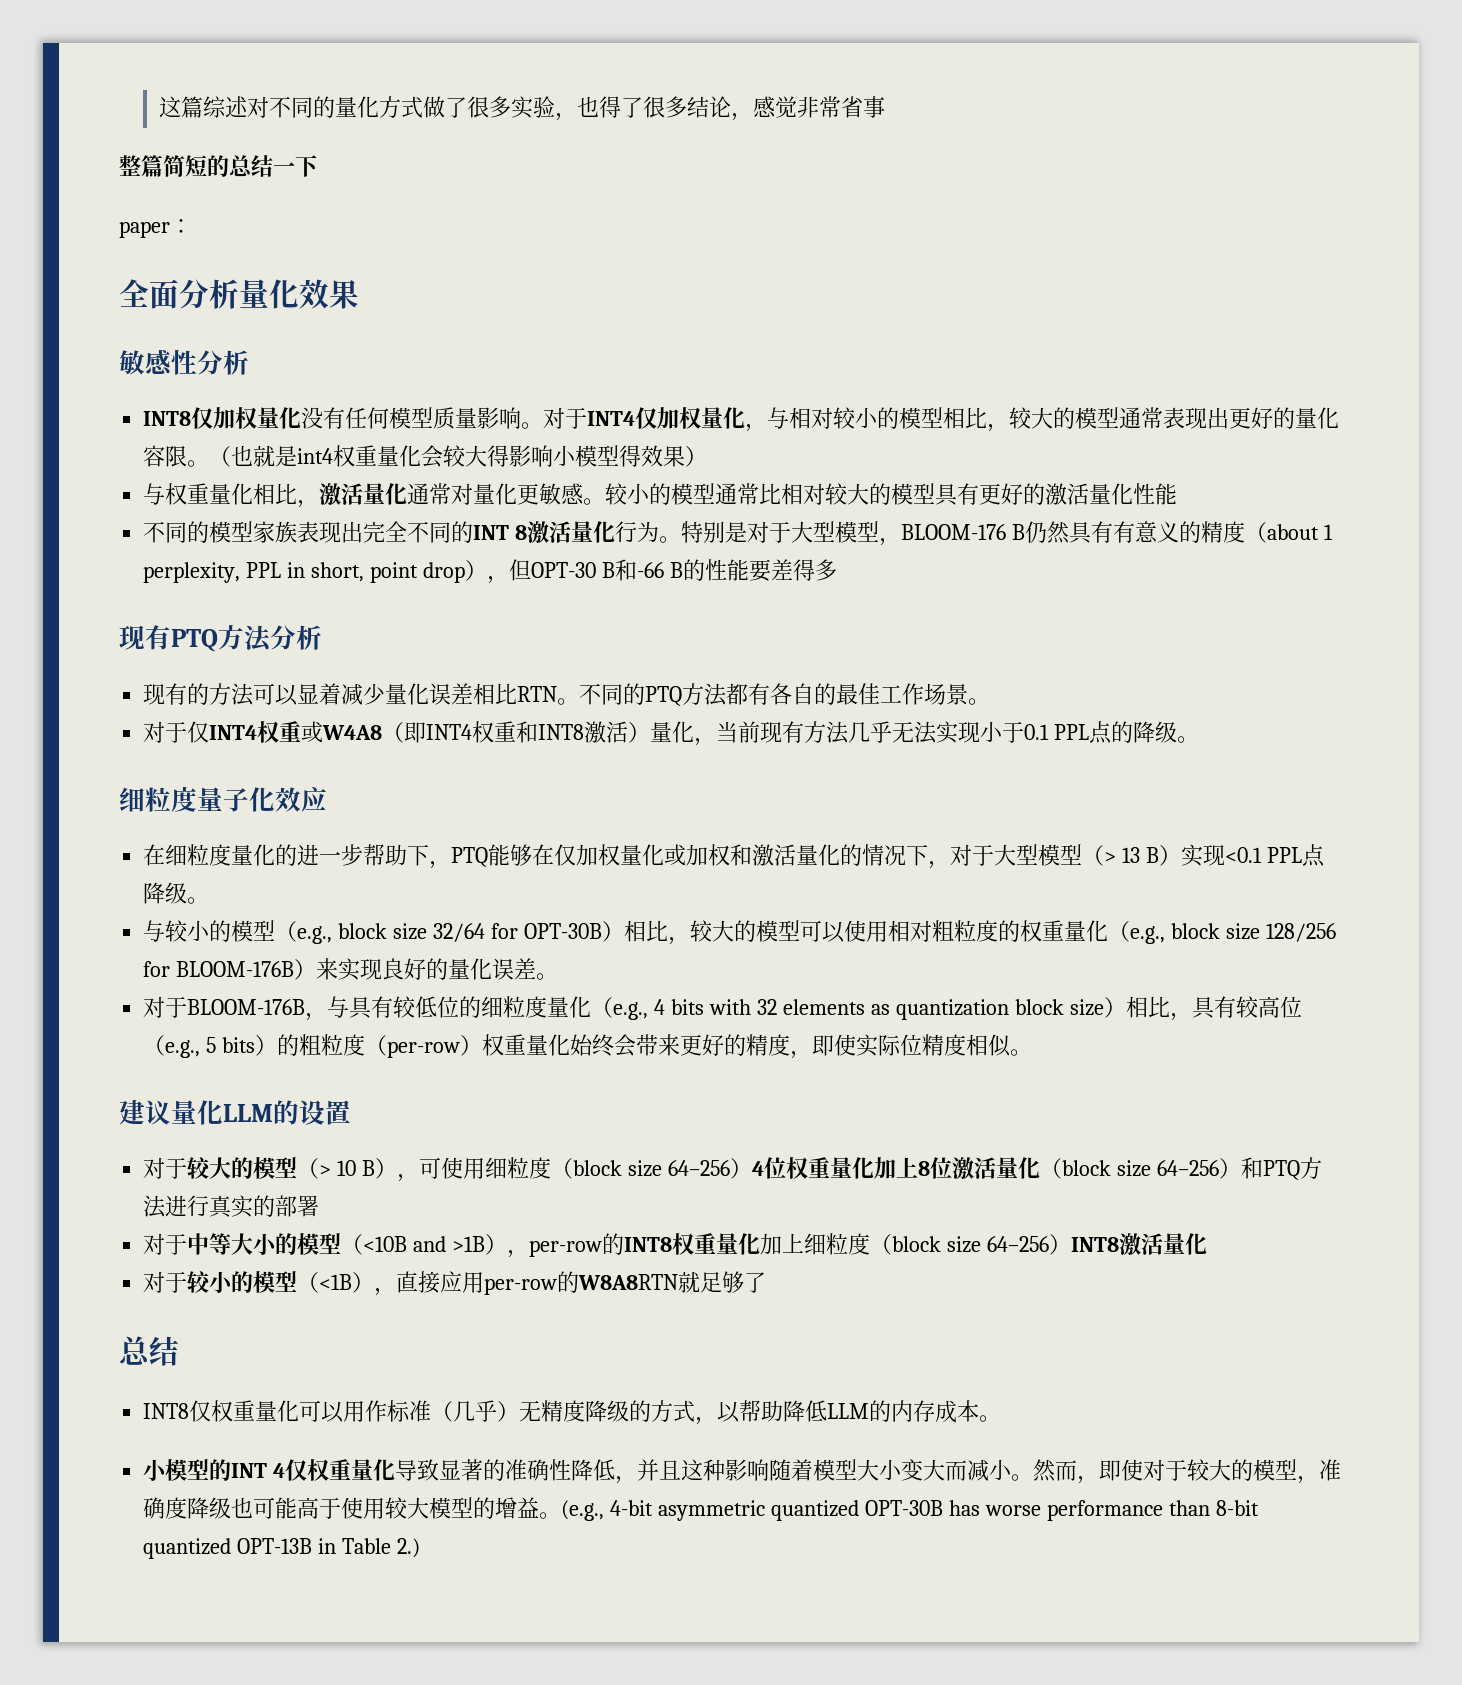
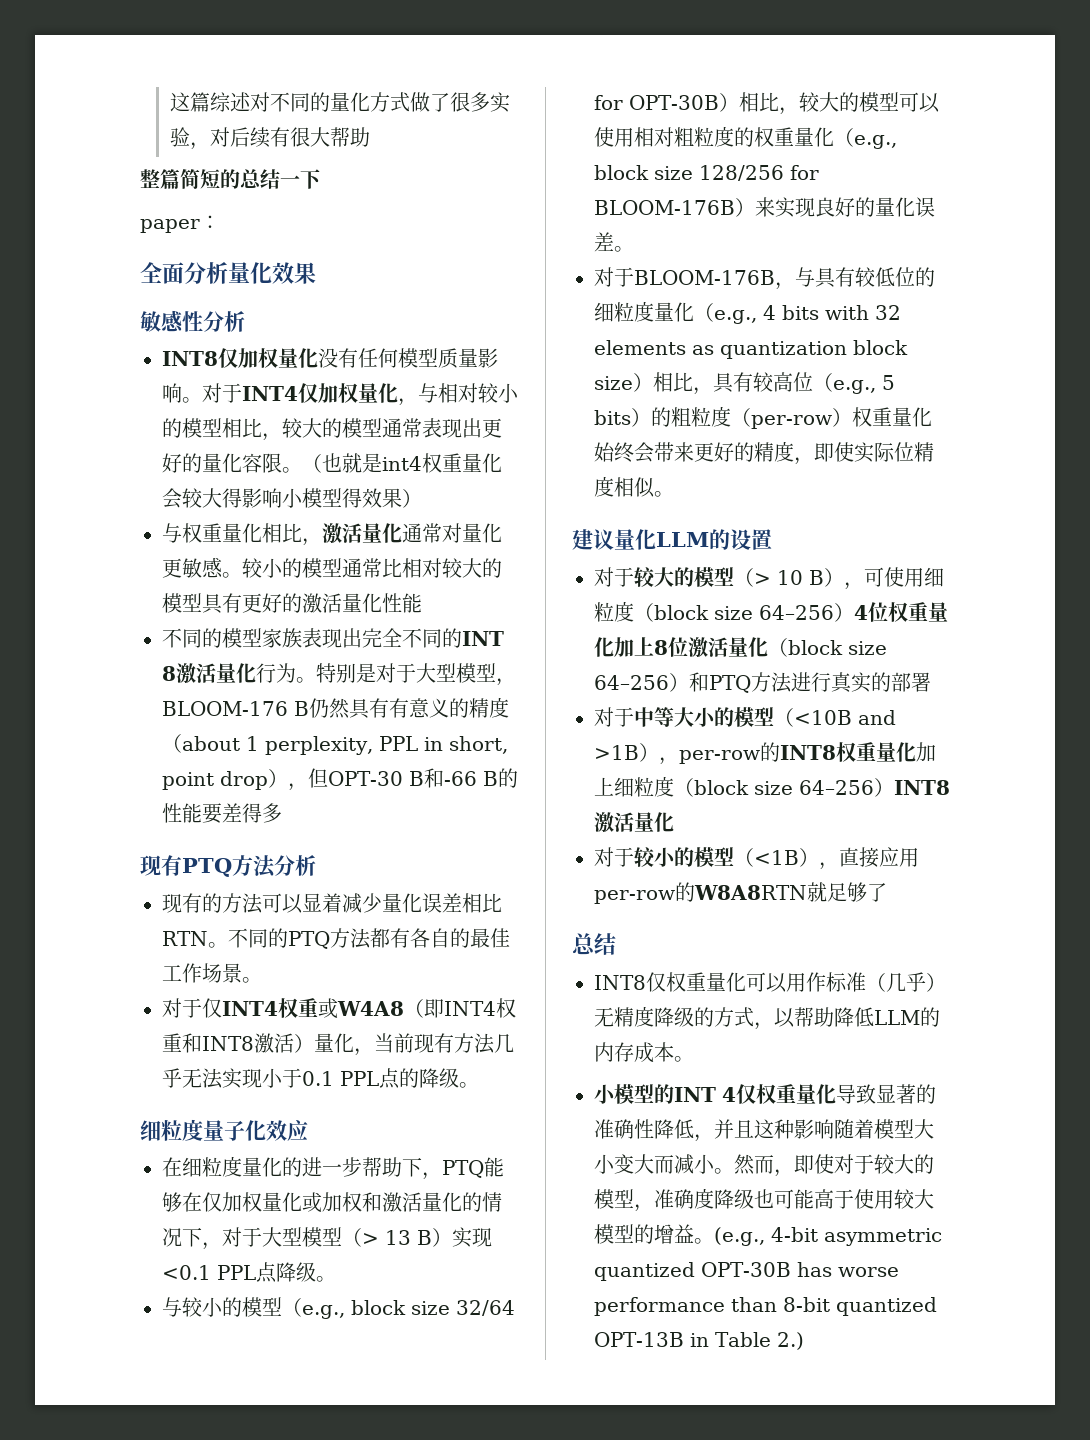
[576,96,885,121] 也得了很多结论，感觉非常省事 -> [209,127,370,148] 对后续有很大帮助

